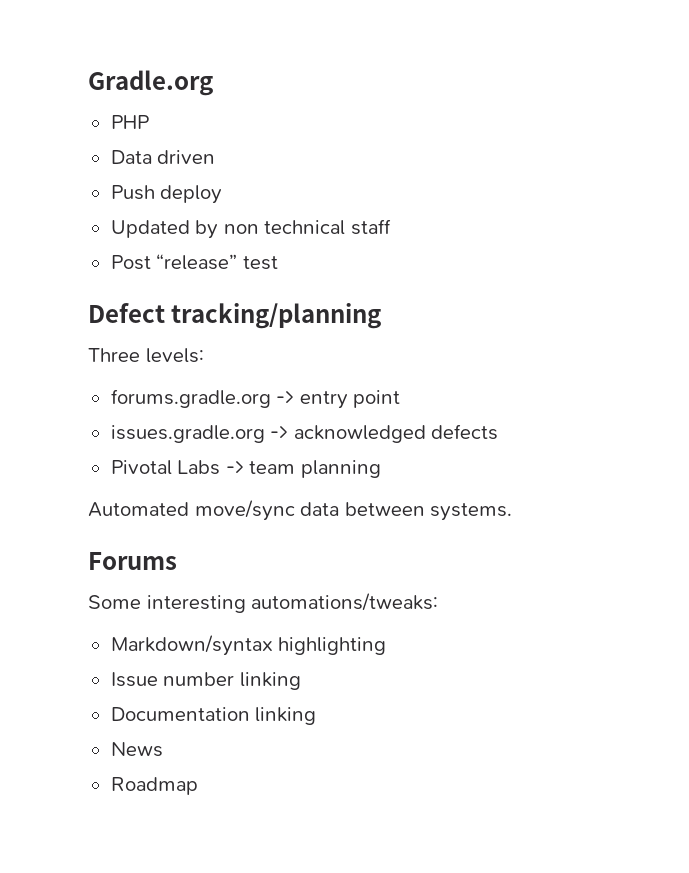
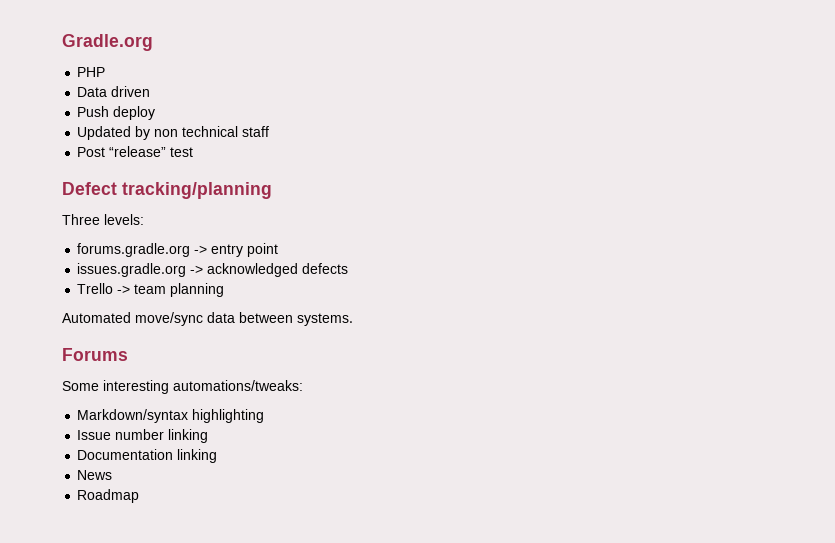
[110,460,221,475] Pivotal Labs -> [77,283,114,294] Trello

